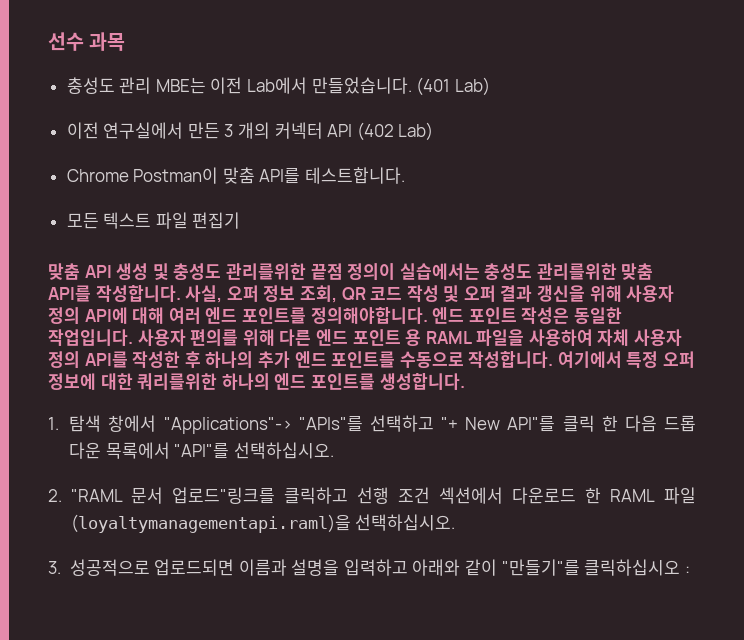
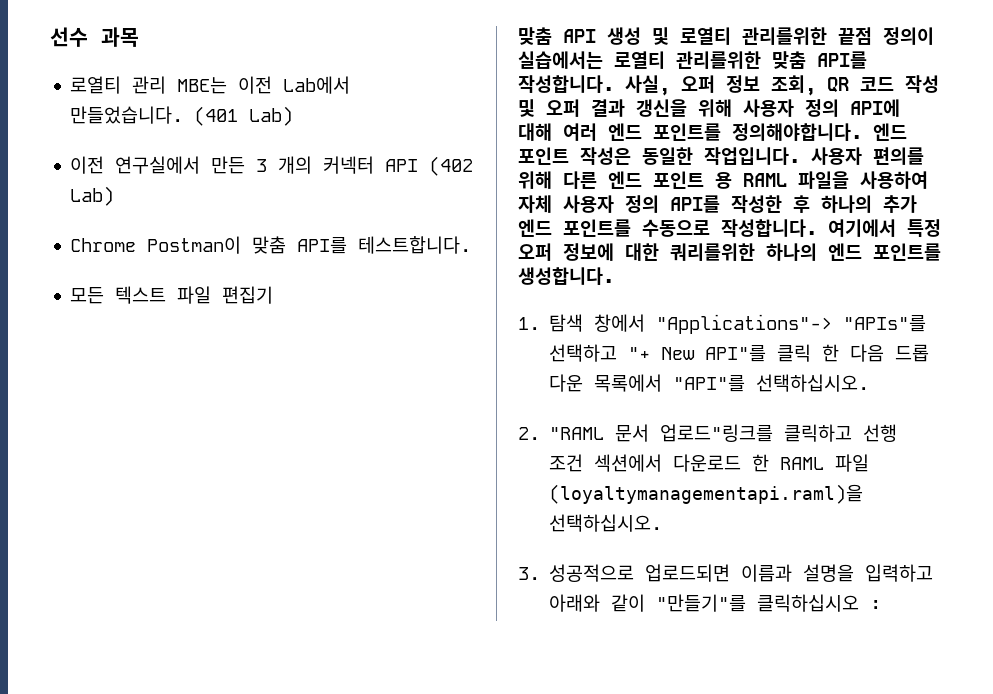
[66,77,115,94] 충성도 -> [70,76,122,94] 로열티
[173,263,222,280] 충성도 -> [680,27,731,45] 로열티
[484,263,533,280] 충성도 -> [614,51,665,69] 로열티

